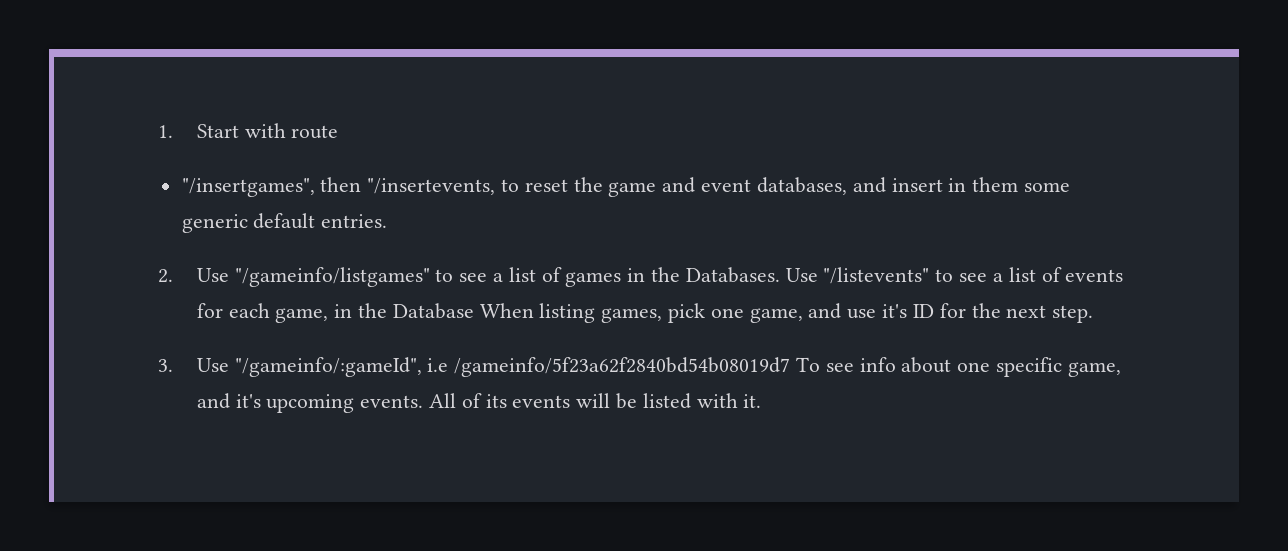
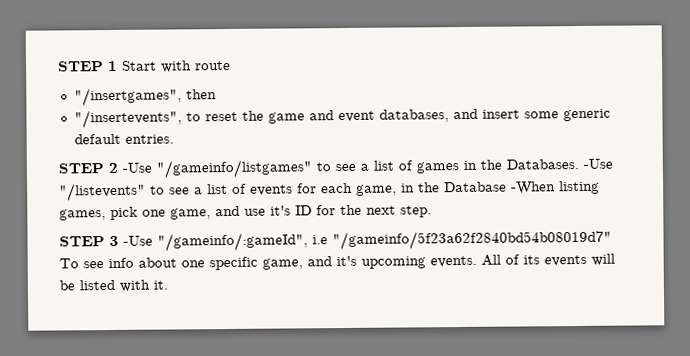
[158,125,173,138] 1. -> [57,60,118,72] STEP 1
[367,178,496,195] "/insertevents, -> [73,109,182,129] // "/insertevents",
[948,177,1019,192] in them -> (520, 114) none
[158,268,229,283] 2. Use -> [58,162,152,174] STEP 2 -Use
[785,268,818,282] Use -> [583,158,613,169] -Use
[479,303,534,318] When -> [511,181,556,195] -When
[158,358,229,372] 3. Use -> [59,235,153,247] STEP 3 -Use
[454,357,791,377] /gameinfo/5f23a62f2840bd54b08019d7 -> [332,229,612,251] "/gameinfo/5f23a62f2840bd54b08019d7"

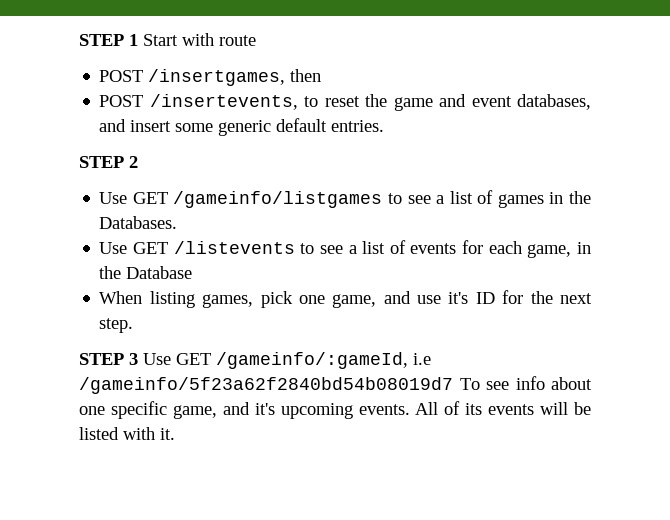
[73,87,182,107] "/insertgames", -> [99,69,286,86] POST /insertgames,
[73,109,182,129] "/insertevents", -> [99,94,298,110] POST /insertevents,
[122,159,312,179] -Use "/gameinfo/listgames" -> [99,191,383,208] // Use GET /gameinfo/listgames
[583,158,613,169] [59,182,146,202] -Use "/listevents" -> [99,241,295,254] // Use GET /listevents
[511,181,556,195] -When -> [99,291,143,304] // When
[123,229,612,252] -Use "/gameinfo/:gameId", i.e "/gameinfo/5f23a62f2840bd54b08019d7" -> [143,352,431,369] [79,377,453,394] Use GET /gameinfo/:gameId, i.e /gameinfo/5f23a62f2840bd54b08019d7

